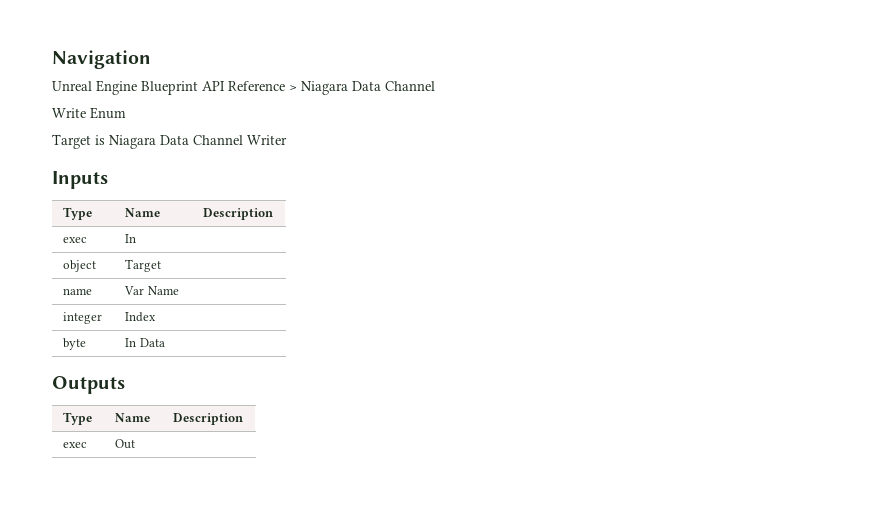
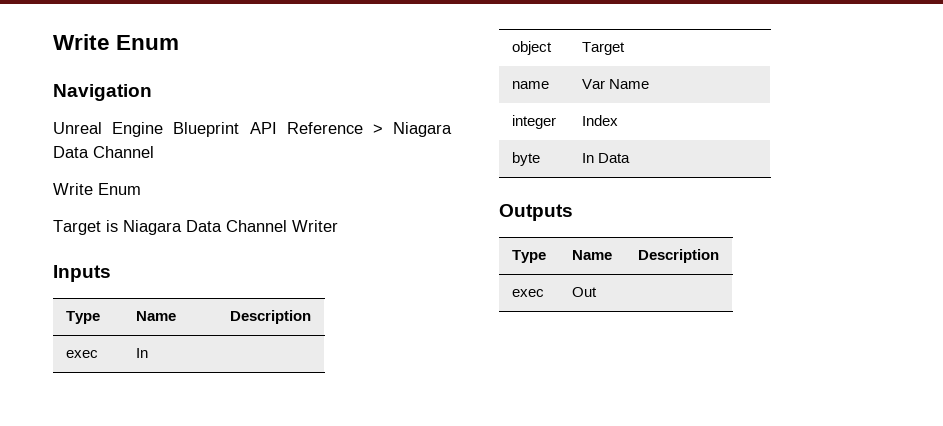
(52, 59) none -> [53,34,180,50] Write Enum //

